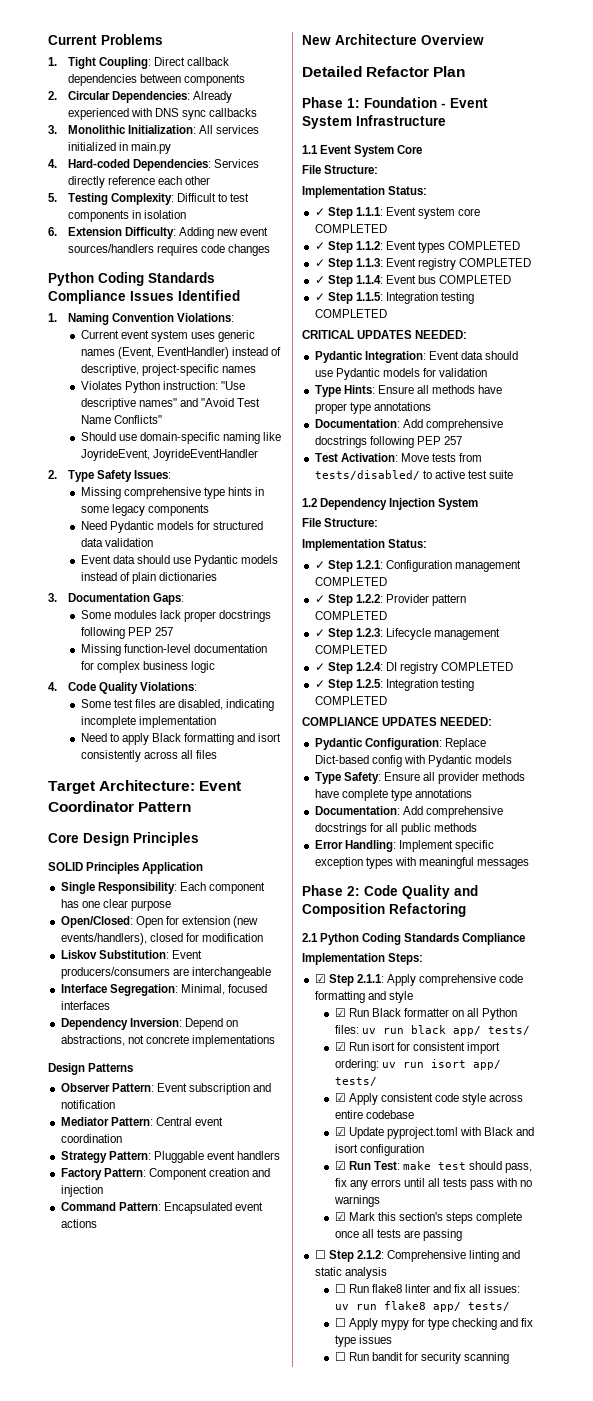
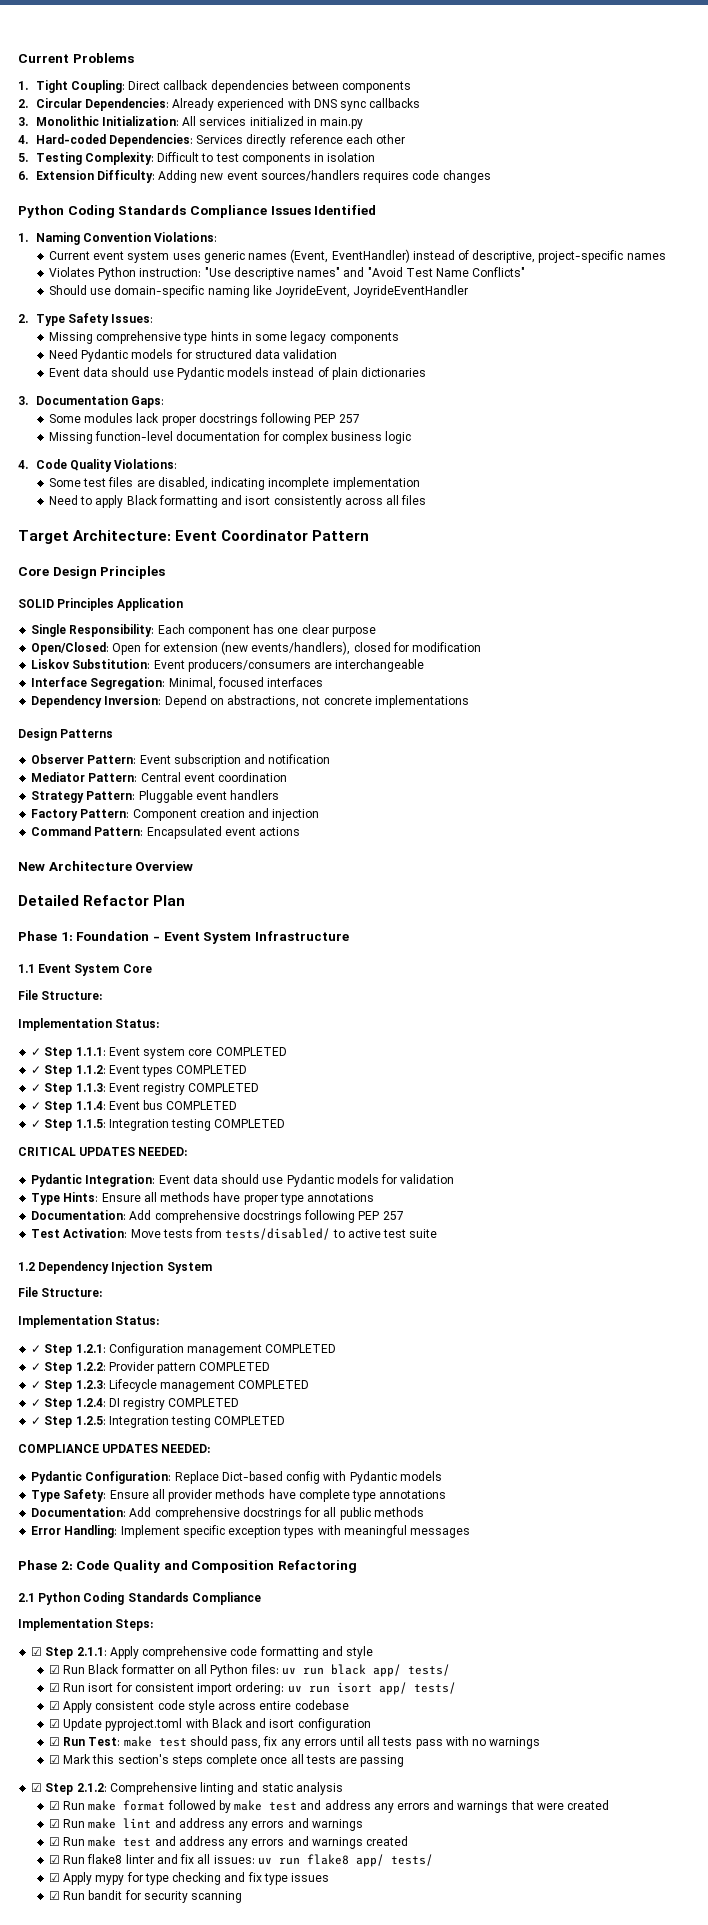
[314,1250,326,1259] ☐ -> [31,1783,43,1792] ☑
[334,1284,346,1293] ☐ -> [48,1800,610,1813] [48,1818,363,1831] [48,1836,409,1849] [48,1855,60,1864] ☑ Run make format followed by make test and address any errors and warnings that were created // ☑ Run make lint and address any errors and warnings // ☑ Run make test and address any errors and warnings created // ☑
[334,1318,346,1327] ☐ -> [48,1873,60,1882] ☑
[334,1352,346,1361] ☐ -> [48,1891,60,1900] ☑

